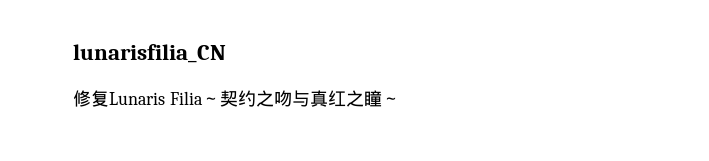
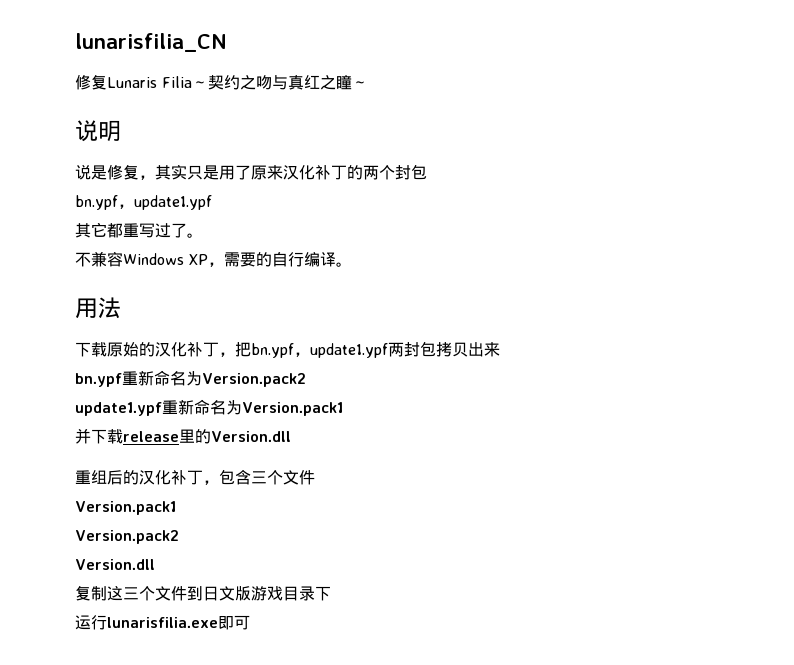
(400, 101) none -> [75,120,121,142] [75,164,427,180] [75,195,212,210] [75,222,203,238] [75,251,352,267] [75,297,121,319] [75,341,500,358] [75,370,306,387] [75,399,343,416] [75,428,291,444] [75,469,315,485] [75,501,176,515] [75,530,179,544] [75,559,155,570] [75,586,331,601] [75,615,250,630] // 说明 // 说是修复，其实只是用了原来汉化补丁的两个封包 // bn.ypf，update1.ypf // 其它都重写过了。 // 不兼容Windows XP，需要的自行编译。 // 用法 // 下载原始的汉化补丁，把bn.ypf，update1.ypf两封包拷贝出来 // bn.ypf重新命名为Version.pack2 // update1.ypf重新命名为Version.pack1 // 并下载release里的Version.dll // 重组后的汉化补丁，包含三个文件 // Version.pack1 // Version.pack2 // Version.dll // 复制这三个文件到日文版游戏目录下 // 运行lunarisfilia.exe即可

